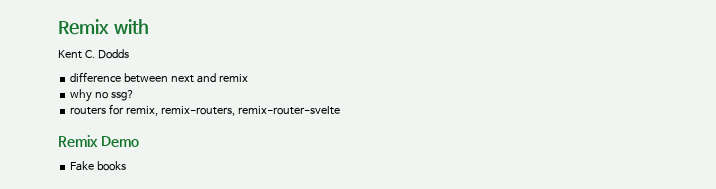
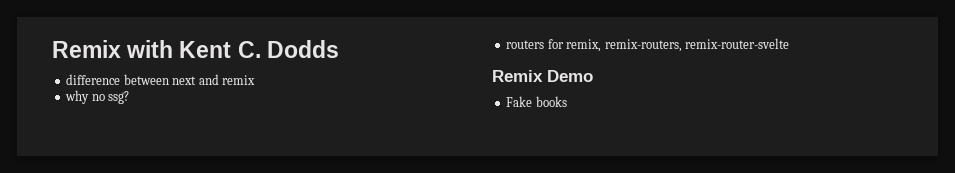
(149, 26) // -> (174, 49) none

